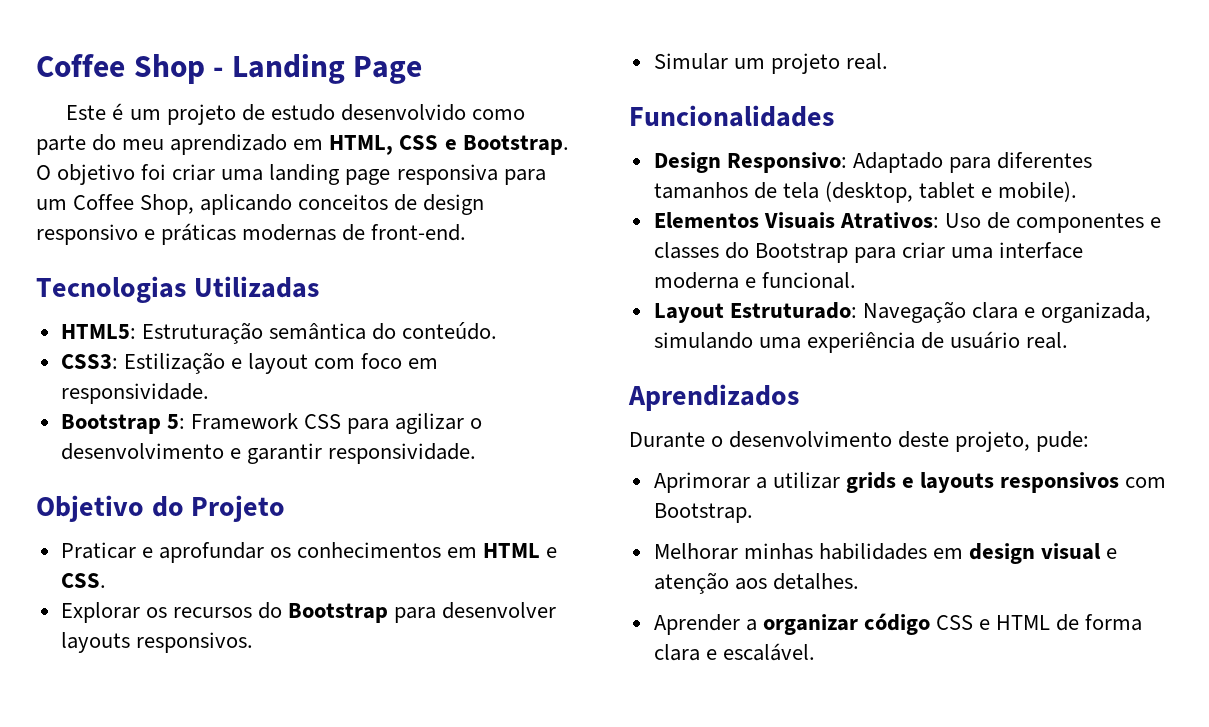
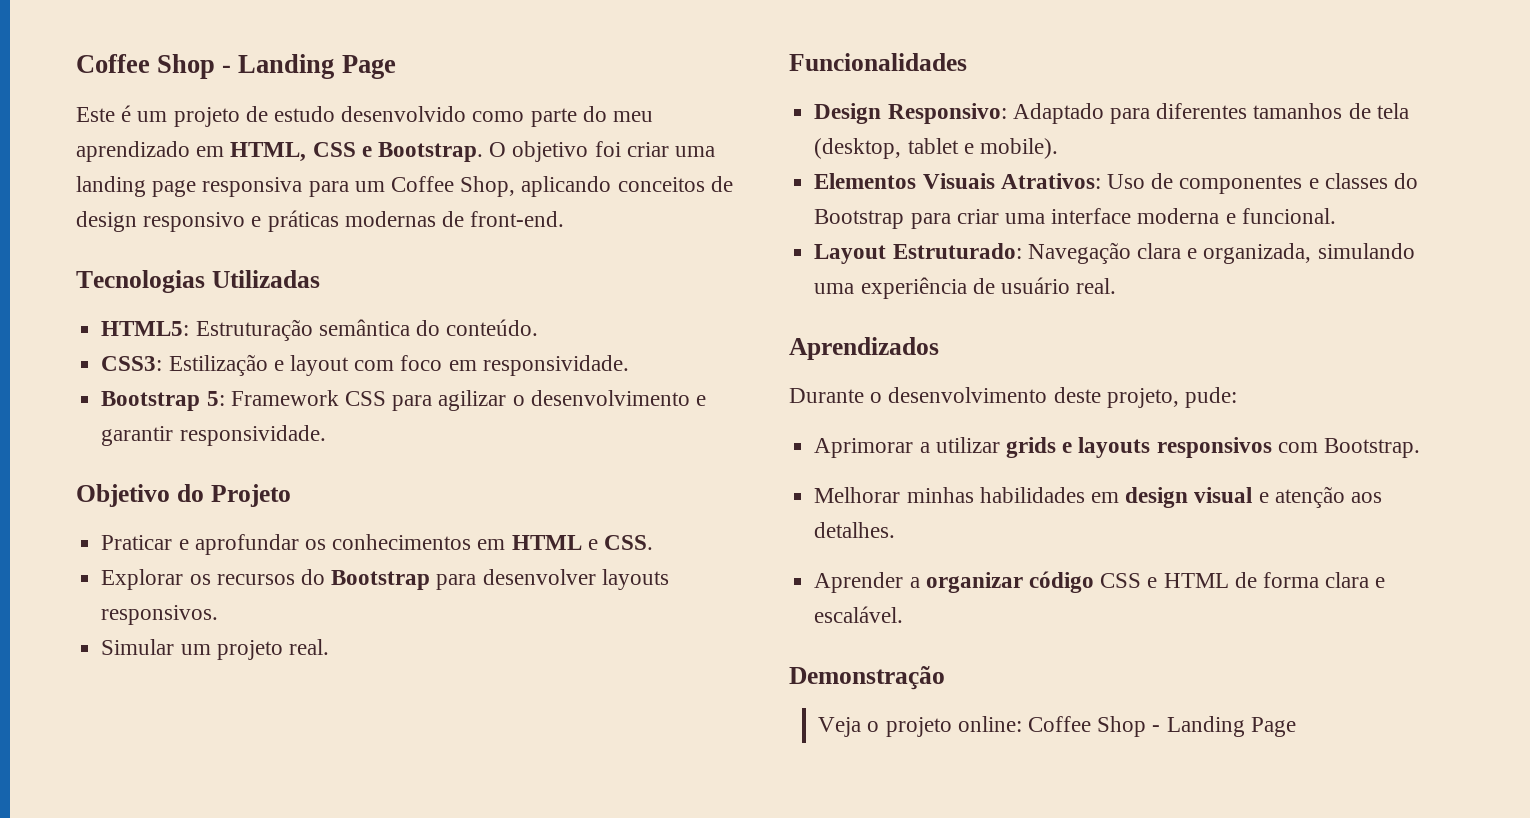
(815, 652) none -> [789,666,945,690] [818,716,1296,737] // Demonstração // Veja o projeto online: Coffee Shop - Landing Page

